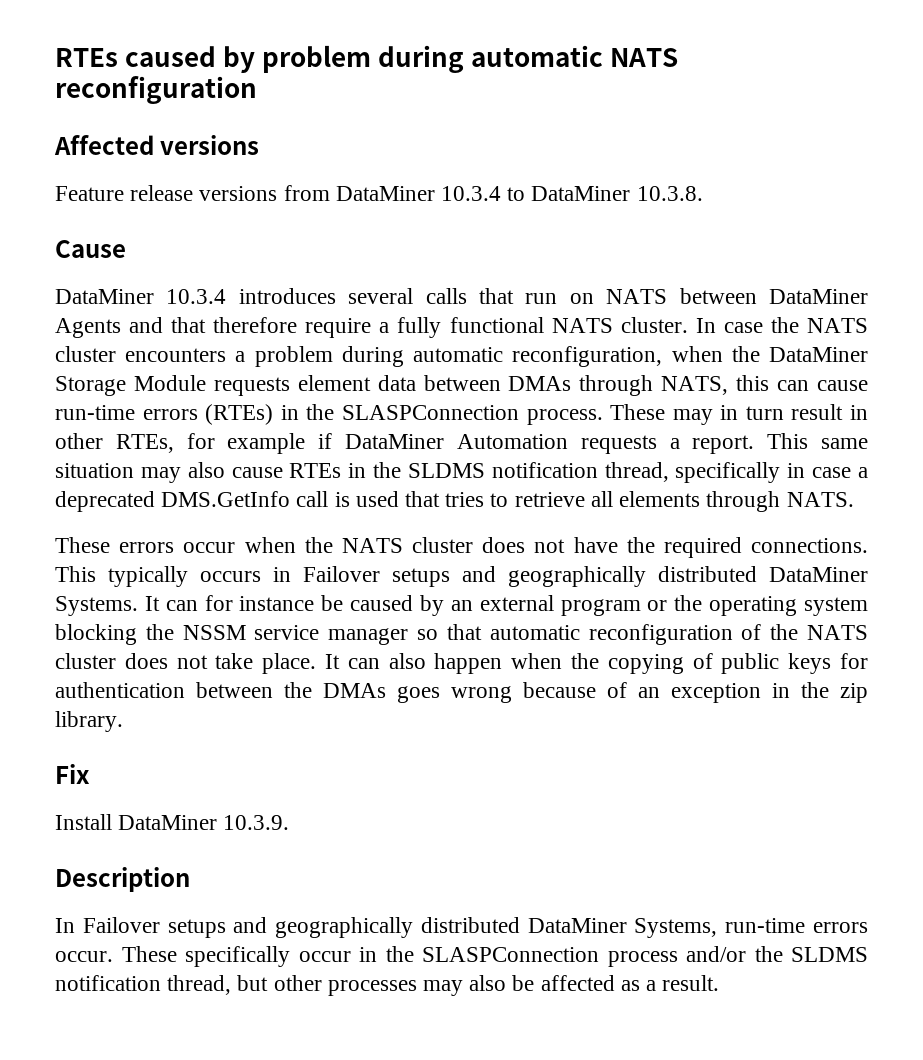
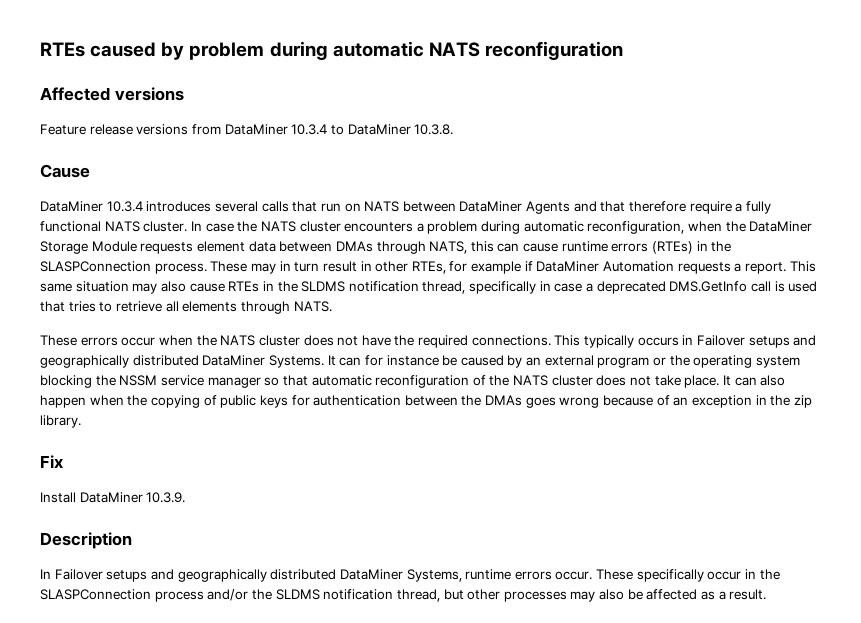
[55,405,135,420] run-time -> [561,241,608,252] runtime
[725,918,806,933] run-time -> [465,569,512,580] runtime

